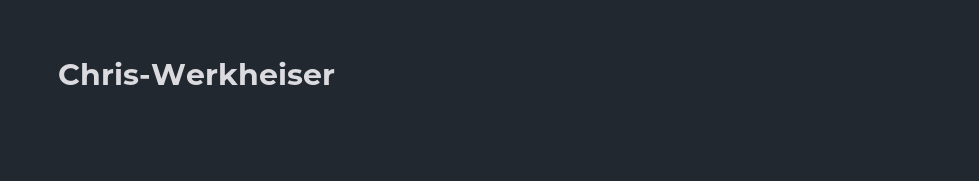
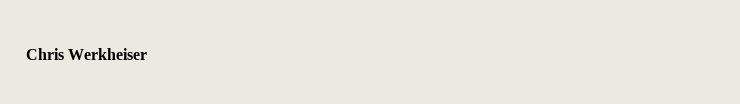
[58,61,335,85] Chris-Werkheiser -> [26,48,148,60] Chris Werkheiser

